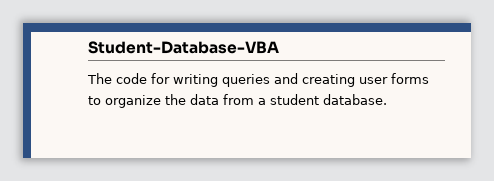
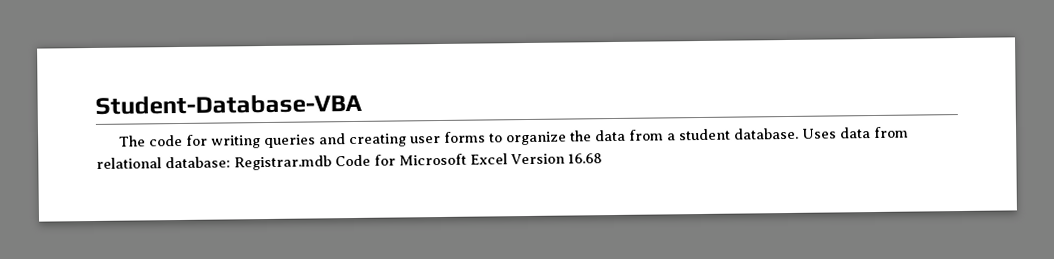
(387, 99) none -> [801,126,909,139] [96,153,603,171] Uses data from relational database: Registrar.mdb Code for Microsoft Excel Version 16.68

